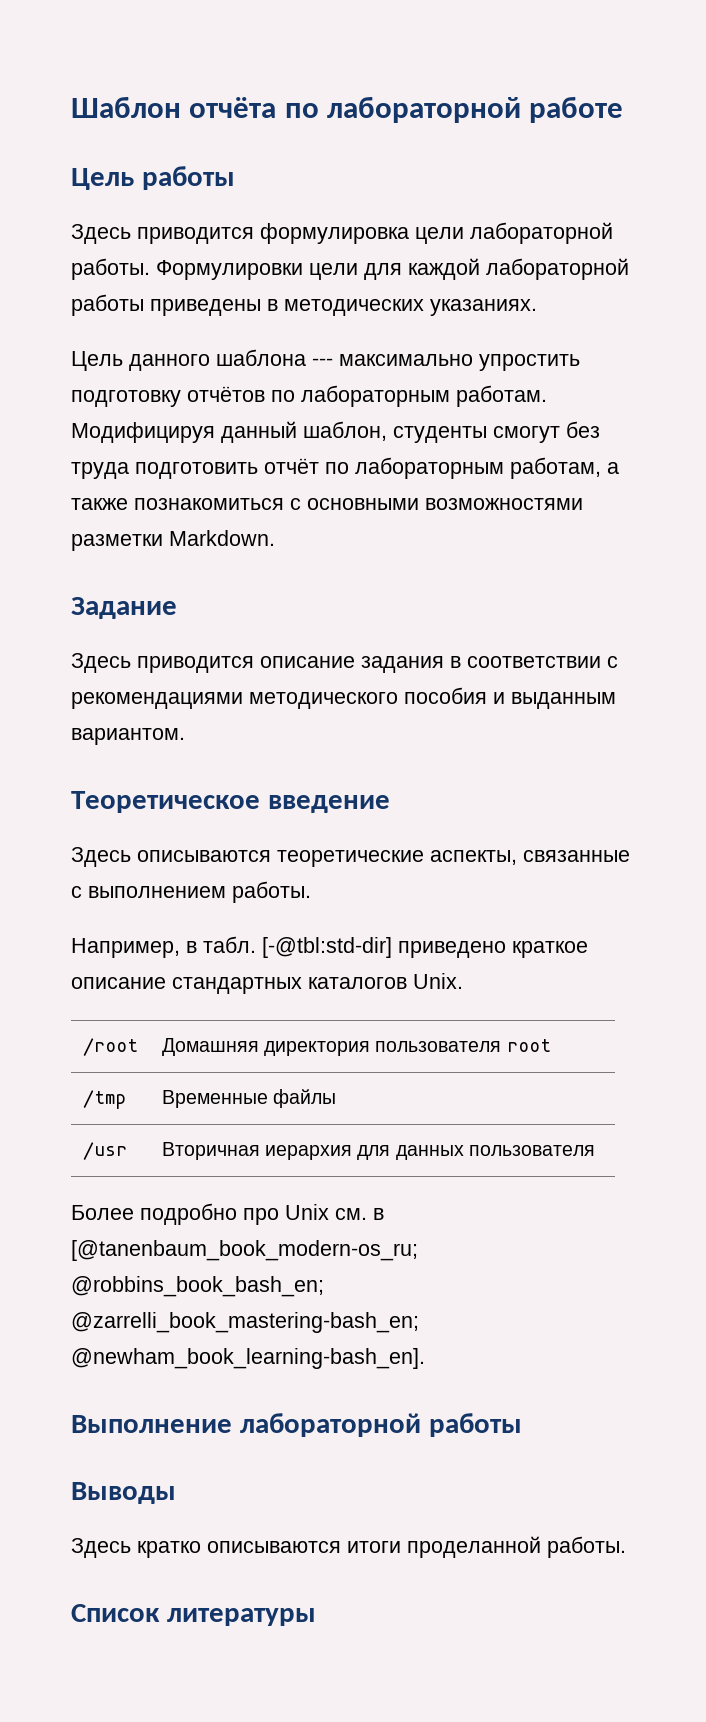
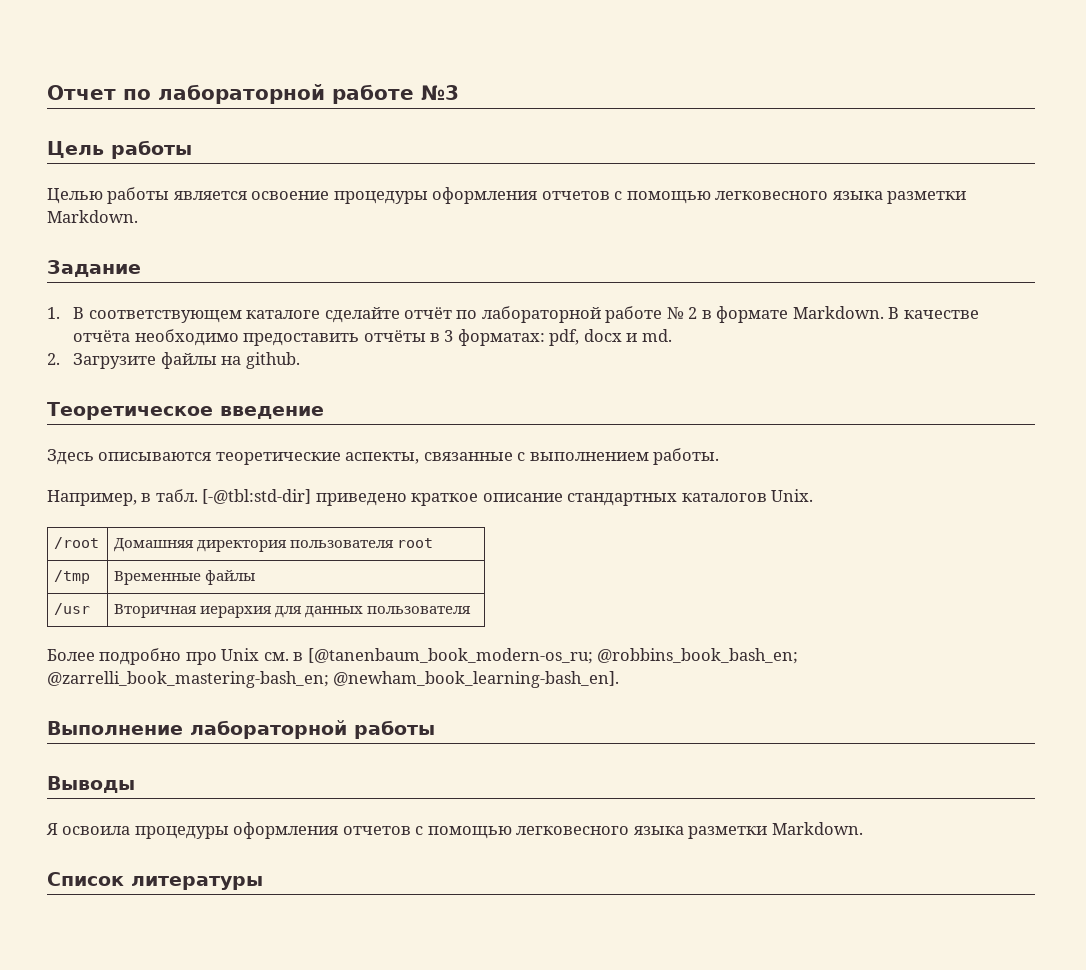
[71,96,624,123] Шаблон отчёта по лабораторной работе -> [47,84,459,104] Отчет по лабораторной работе №3
[71,222,613,244] [71,258,629,280] [71,294,537,316] [71,349,580,371] [71,385,547,407] [71,421,600,443] [71,457,619,479] [71,498,583,510] [71,530,275,551] [71,597,177,619] [71,653,618,673] [71,687,616,709] [71,728,185,745] Здесь приводится формулировка цели лабораторной работы. Формулировки цели для каждой лабораторной работы приведены в методических указаниях. // Цель данного шаблона --- максимально упростить подготовку отчётов по лабораторным работам. Модифицируя данный шаблон, студенты смогут без труда подготовить отчёт по лабораторным работам, а также познакомиться с основными возможностями разметки Markdown. // Задание // Здесь приводится описание задания в соответствии с рекомендациями методического пособия и выданным вариантом. -> [47,187,967,204] [47,210,138,223] [47,260,141,277] [47,306,979,323] [73,329,672,346] [47,352,300,369] Целью работы является освоение процедуры оформления отчетов с помощью легковесного языка разметки Markdown. // Задание // 1. В соответствующем каталоге сделайте отчёт по лабораторной работе № 2 в формате Markdown. В качестве отчёта необходимо предоставить отчёты в 3 форматах: pdf, docx и md. // 2. Загрузите файлы на github.
[71,1536,626,1558] Здесь кратко описываются итоги проделанной работы. -> [46,822,863,839] Я освоила процедуры оформления отчетов с помощью легковесного языка разметки Markdown.

